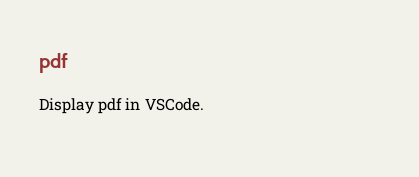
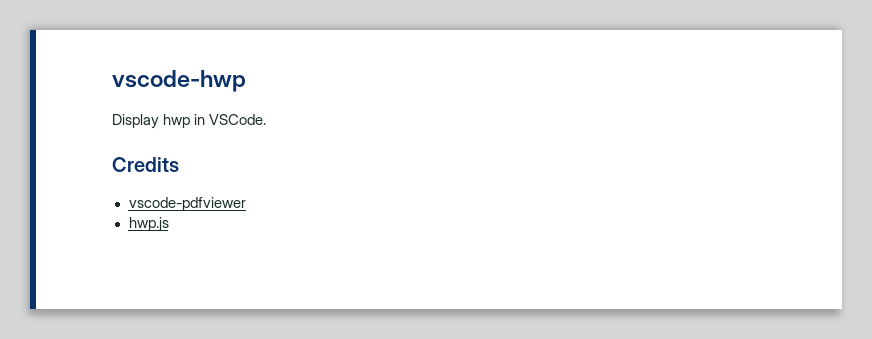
[39,53,68,73] pdf -> [112,70,246,92] vscode-hwp
[98,98,123,114] pdf -> [163,114,191,128] hwp
(204, 104) none -> [112,157,179,172] [128,197,246,211] [128,217,169,232] // Credits // vscode-pdfviewer // hwp.js

